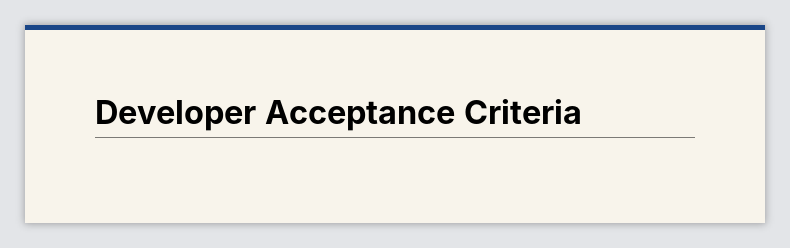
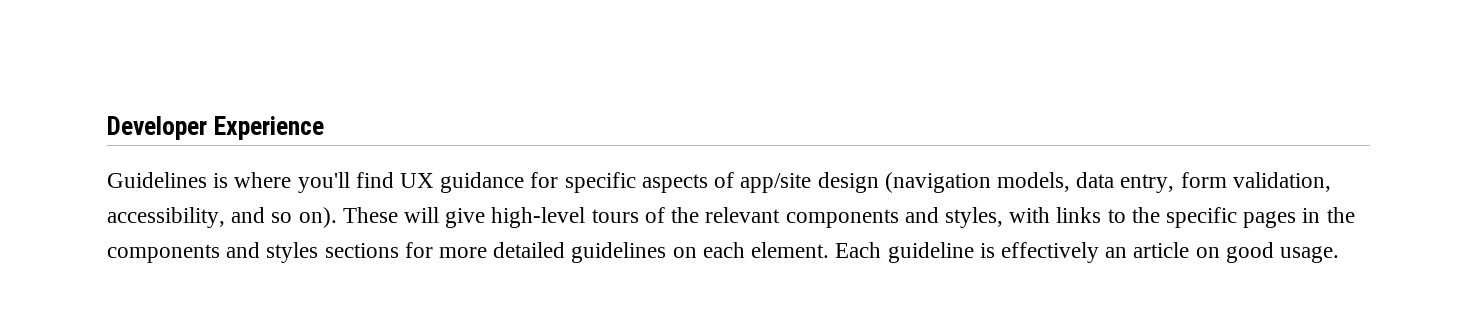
[264,99,582,131] Acceptance Criteria -> [213,116,324,140] [107,172,1331,193] [107,207,1355,228] [107,242,1339,263] Experience // Guidelines is where you'll find UX guidance for specific aspects of app/site design (navigation models, data entry, form validation, accessibility, and so on). These will give high-level tours of the relevant components and styles, with links to the specific pages in the components and styles sections for more detailed guidelines on each element. Each guideline is effectively an article on good usage.

